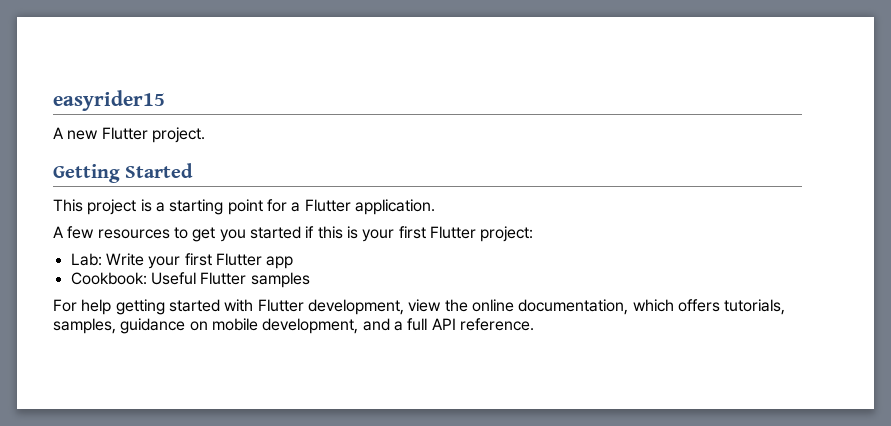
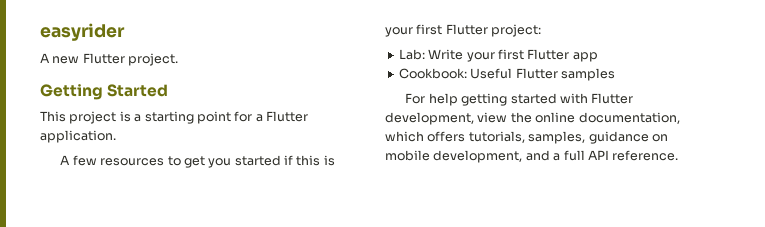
[53,90,165,111] easyrider15 -> [40,23,125,41] easyrider

